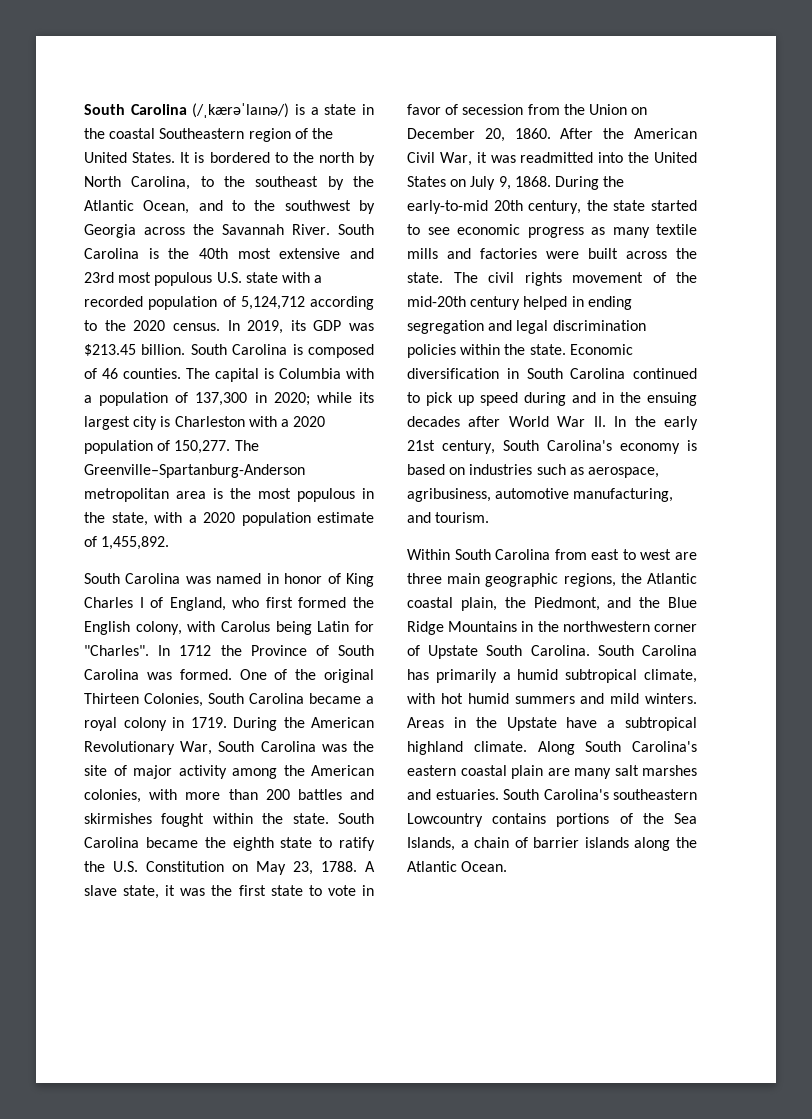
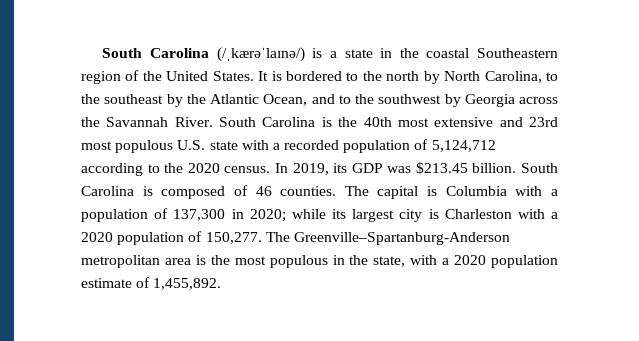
[84,573,374,587] [84,597,374,611] [84,621,374,635] [84,645,374,656] [84,669,374,683] [84,693,374,707] [84,717,374,731] [84,741,374,755] [84,765,374,779] [84,789,374,803] [84,813,374,827] [84,837,375,851] [84,861,375,875] [84,885,374,899] [407,104,648,115] [407,128,697,142] [407,152,697,166] [407,176,625,190] [407,200,697,214] [407,224,697,238] [407,248,697,259] [407,272,697,286] [407,296,632,310] [407,320,646,334] [407,344,633,358] [407,368,697,379] [407,392,697,406] [407,416,698,430] [407,440,697,454] [407,464,659,478] [407,488,674,502] [407,512,490,523] [407,549,697,560] [407,573,697,587] [407,597,697,611] [407,621,697,635] [407,645,697,659] [407,669,697,683] [407,693,697,704] [407,717,697,731] [407,741,697,755] [407,765,697,779] [407,789,697,800] [407,813,697,827] [407,837,697,851] [407,861,508,872] // South Carolina was named in honor of King Charles I of England, who first formed the English colony, with Carolus being Latin for "Charles". In 1712 the Province of South Carolina was formed. One of the original Thirteen Colonies, South Carolina became a royal colony in 1719. During the American Revolutionary War, South Carolina was the site of major activity among the American colonies, with more than 200 battles and skirmishes fought within the state. South Carolina became the eighth state to ratify the U.S. Constitution on May 23, 1788. A slave state, it was the first state to vote in favor of secession from the Union on December 20, 1860. After the American Civil War, it was readmitted into the United States on July 9, 1868. During the early-to-mid 20th century, the state started to see economic progress as many textile mills and factories were built across the state. The civil rights movement of the mid-20th century helped in ending segregation and legal discrimination policies within the state. Economic diversification in South Carolina continued to pick up speed during and in the ensuing decades after World War II. In the early 21st century, South Carolina's economy is based on industries such as aerospace, agribusiness, automotive manufacturing, and tourism. // Within South Carolina from east to west are three main geographic regions, the Atlantic coastal plain, the Piedmont, and the Blue Ridge Mountains in the northwestern corner of Upstate South Carolina. South Carolina has primarily a humid subtropical climate, with hot humid summers and mild winters. Areas in the Upstate have a subtropical highland climate. Along South Carolina's eastern coastal plain are many salt marshes and estuaries. South Carolina's southeastern Lowcountry contains portions of the Sea Islands, a chain of barrier islands along the Atlantic Ocean. -> (222, 284) none

